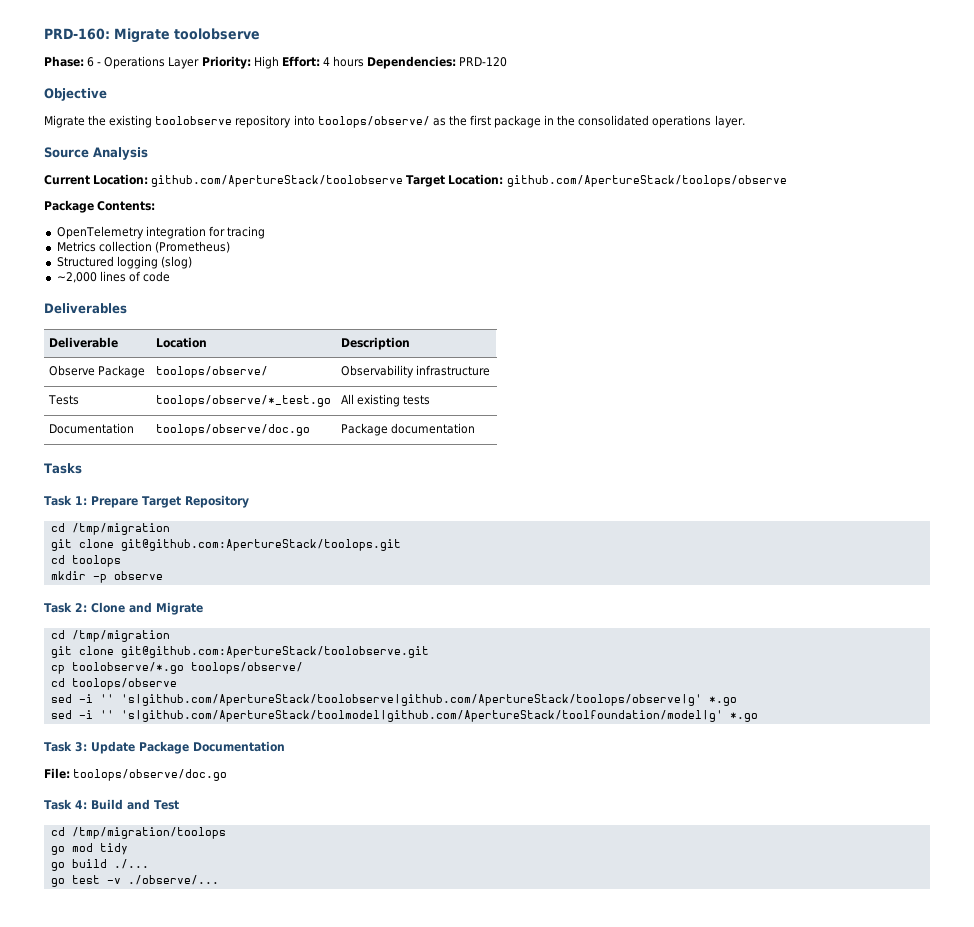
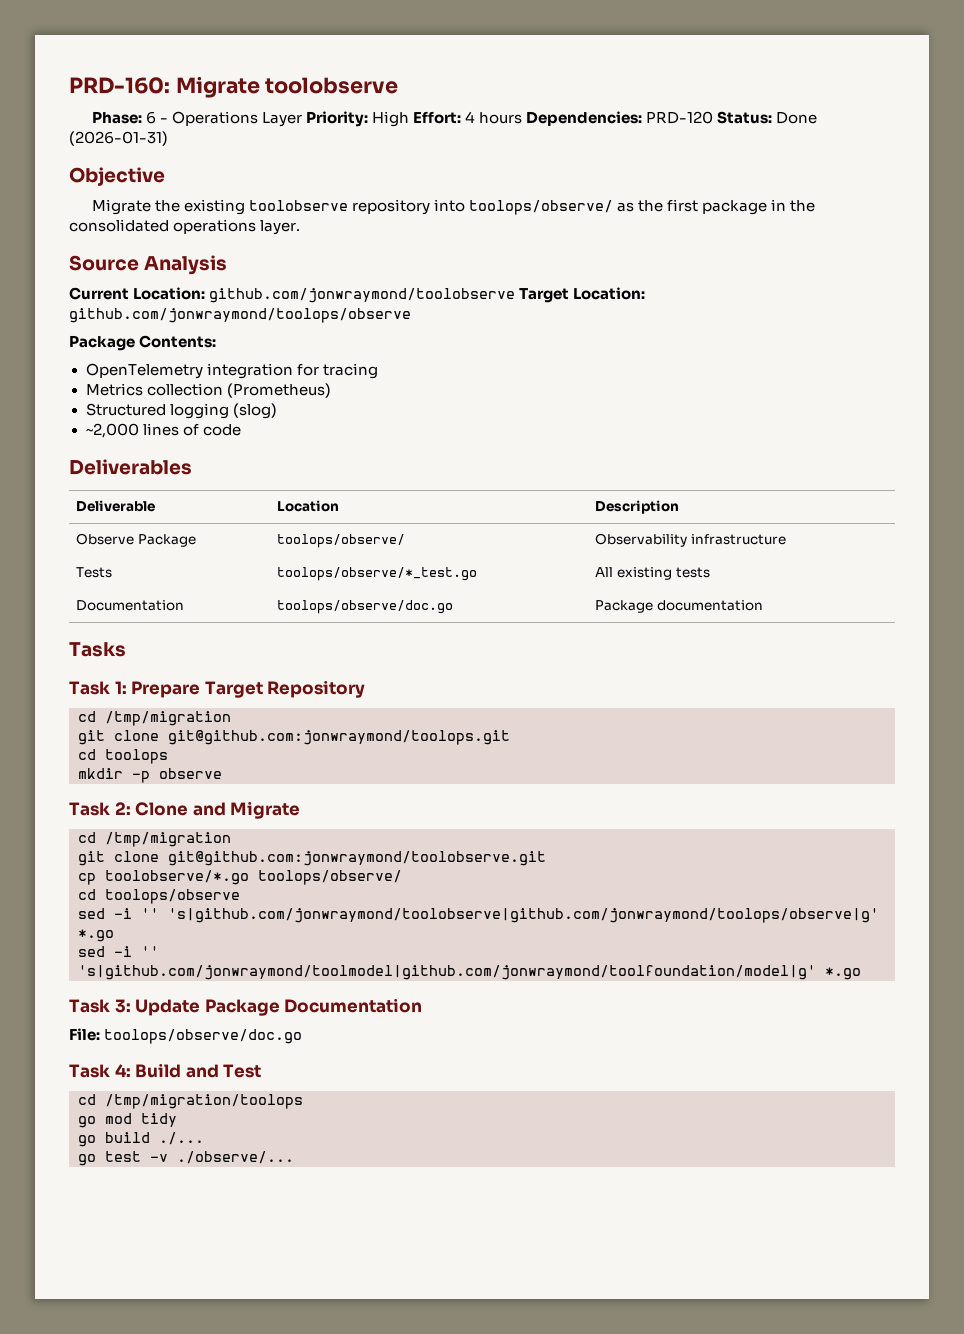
(508, 62) none -> [717,111,818,124] [69,131,168,146] Status: Done (2026-01-31)
[151,175,404,187] github.com/ApertureStack/toolobserve -> [209,288,516,303] github.com/jonwraymond/toolobserve
[506,175,787,187] github.com/ApertureStack/toolops/observe -> [69,308,411,323] github.com/jonwraymond/toolops/observe
[120,539,401,551] git@github.com:ApertureStack/toolops.git -> [168,730,510,745] git@github.com:jonwraymond/toolops.git
[120,646,429,658] git@github.com:ApertureStack/toolobserve.git -> [168,851,546,866] git@github.com:jonwraymond/toolobserve.git
[120,694,702,706] 's|github.com/ApertureStack/toolobserve|github.com/ApertureStack/toolops/observe|g' -> [168,908,879,923] 's|github.com/jonwraymond/toolobserve|github.com/jonwraymond/toolops/observe|g'
[120,710,723,722] 's|github.com/ApertureStack/toolmodel|github.com/ApertureStack/toolfoundation/model|g' -> [78,965,816,980] 's|github.com/jonwraymond/toolmodel|github.com/jonwraymond/toolfoundation/model|g'

